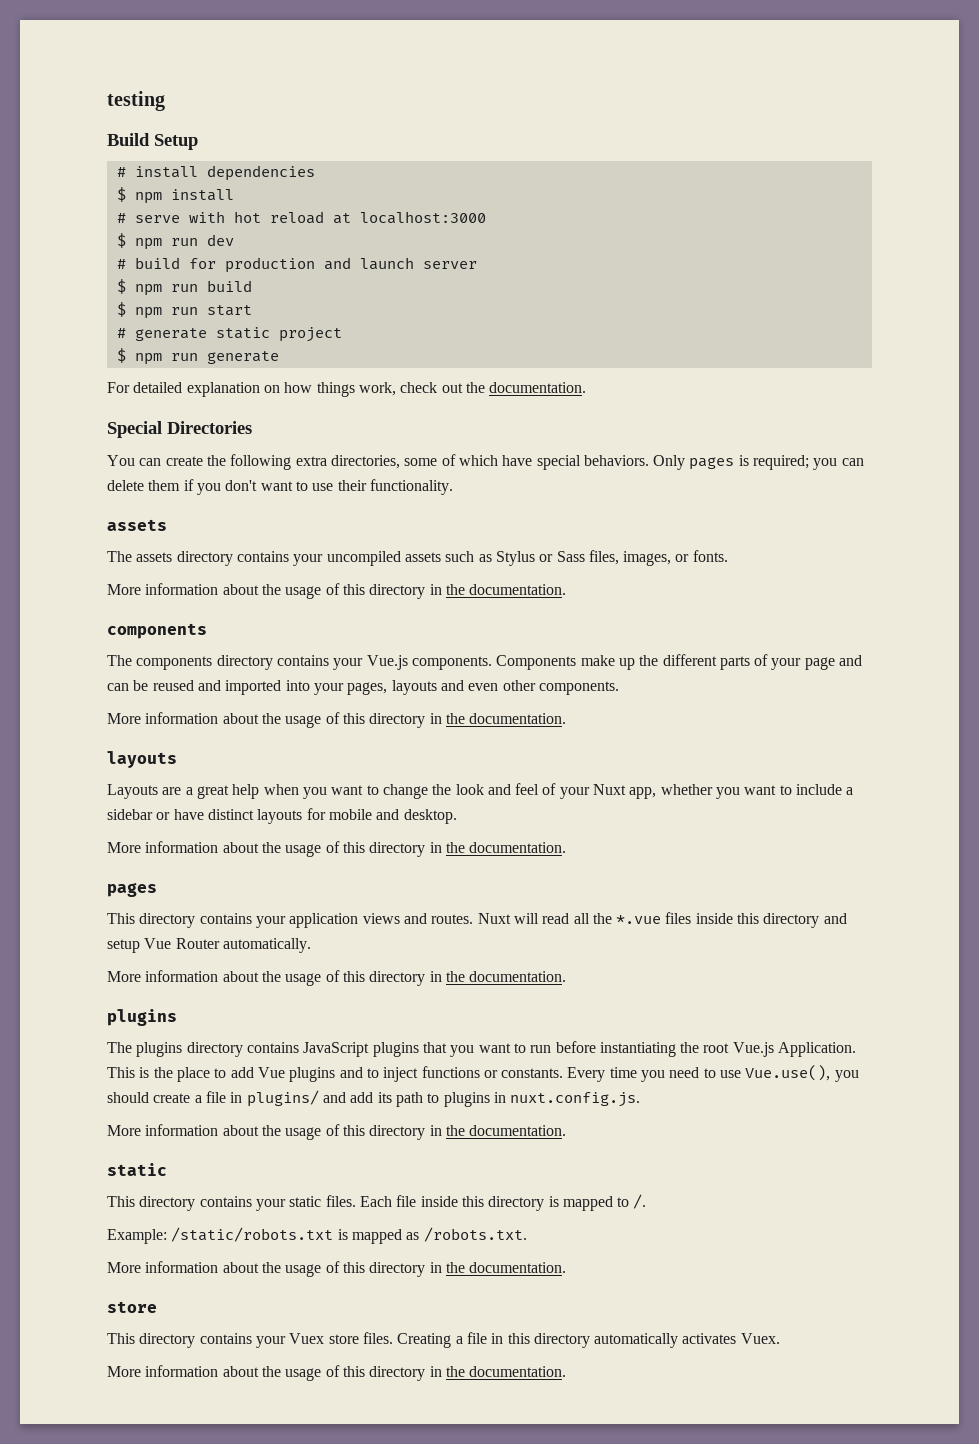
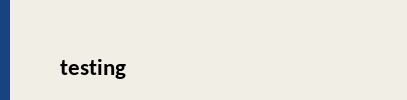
[107,133,198,150] [116,165,315,181] [116,187,234,204] [116,211,486,224] [116,233,234,250] [116,257,477,273] [116,279,252,296] [116,302,252,319] [116,327,342,342] [116,348,279,365] [107,382,587,397] [107,421,252,438] [107,454,864,470] [107,479,453,495] [107,519,167,531] [107,550,728,566] [107,583,567,599] [107,623,207,639] [107,654,863,670] [107,680,619,695] [107,712,567,728] [107,751,177,768] [107,783,854,799] [107,808,457,824] [107,841,567,857] [107,882,157,897] [107,912,847,928] [107,938,311,953] [107,970,567,986] [107,1009,177,1026] [107,1041,857,1057] [107,1065,859,1082] [107,1090,641,1107] [107,1124,567,1140] [107,1163,167,1176] [107,1194,647,1211] [107,1227,527,1244] [107,1261,567,1277] [107,1301,157,1313] [107,1332,780,1348] [107,1365,567,1381] // Build Setup // # install dependencies // $ npm install // # serve with hot reload at localhost:3000 // $ npm run dev // # build for production and launch server // $ npm run build // $ npm run start // # generate static project // $ npm run generate // For detailed explanation on how things work, check out the documentation. // Special Directories // You can create the following extra directories, some of which have special behaviors. Only pages is required; you can delete them if you don't want to use their functionality. // assets // The assets directory contains your uncompiled assets such as Stylus or Sass files, images, or fonts. // More information about the usage of this directory in the documentation. // components // The components directory contains your Vue.js components. Components make up the different parts of your page and can be reused and imported into your pages, layouts and even other components. // More information about the usage of this directory in the documentation. // layouts // Layouts are a great help when you want to change the look and feel of your Nuxt app, whether you want to include a sidebar or have distinct layouts for mobile and desktop. // More information about the usage of this directory in the documentation. // pages // This directory contains your application views and routes. Nuxt will read all the *.vue files inside this directory and setup Vue Router automatically. // More information about the usage of this directory in the documentation. // plugins // The plugins directory contains JavaScript plugins that you want to run before instantiating the root Vue.js Application. This is the place to add Vue plugins and to inject functions or constants. Every time you need to use Vue.use(), you should create a file in plugins/ and add its path to plugins in nuxt.config.js. // More information about the usage of this directory in the documentation. // static // This directory contains your static files. Each file inside this directory is mapped to /. // Example: /static/robots.txt is mapped as /robots.txt. // More information about the usage of this directory in the documentation. // store // This directory contains your Vuex store files. Creating a file in this directory automatically activates Vuex. // More information about the usage of this directory in the documentation. -> (126, 69) none

